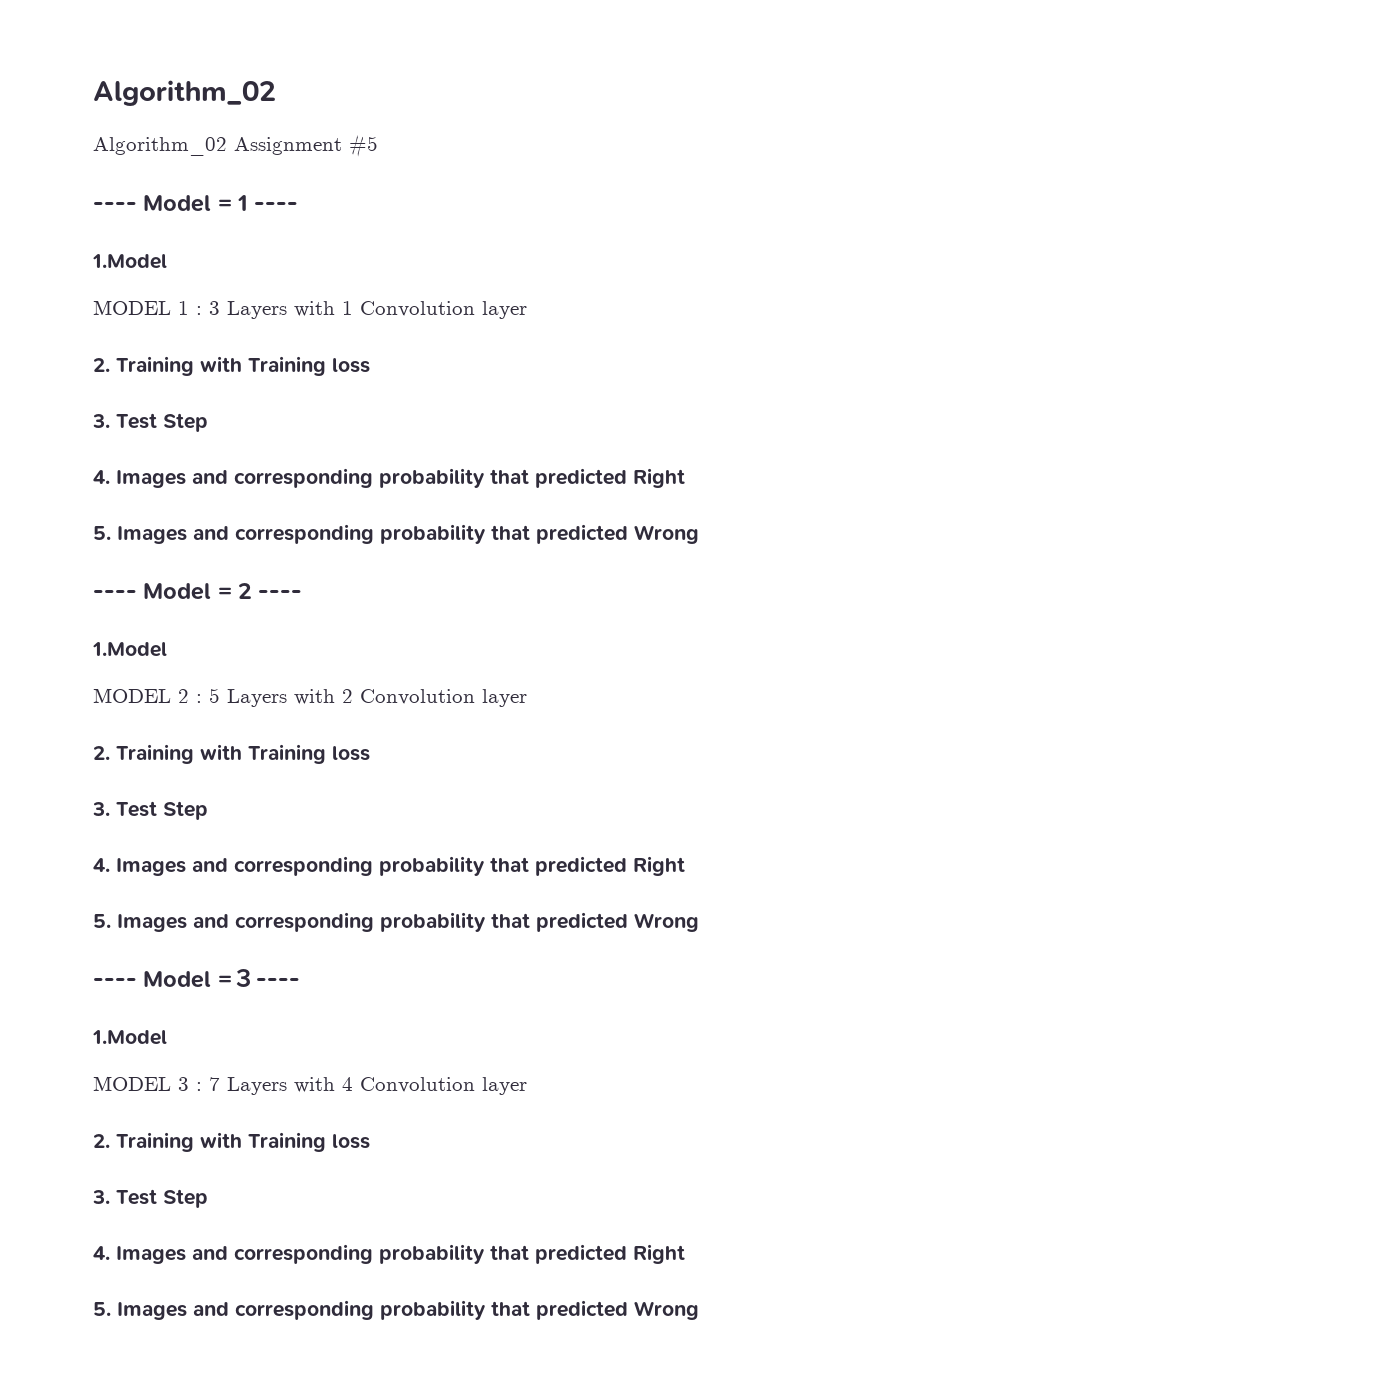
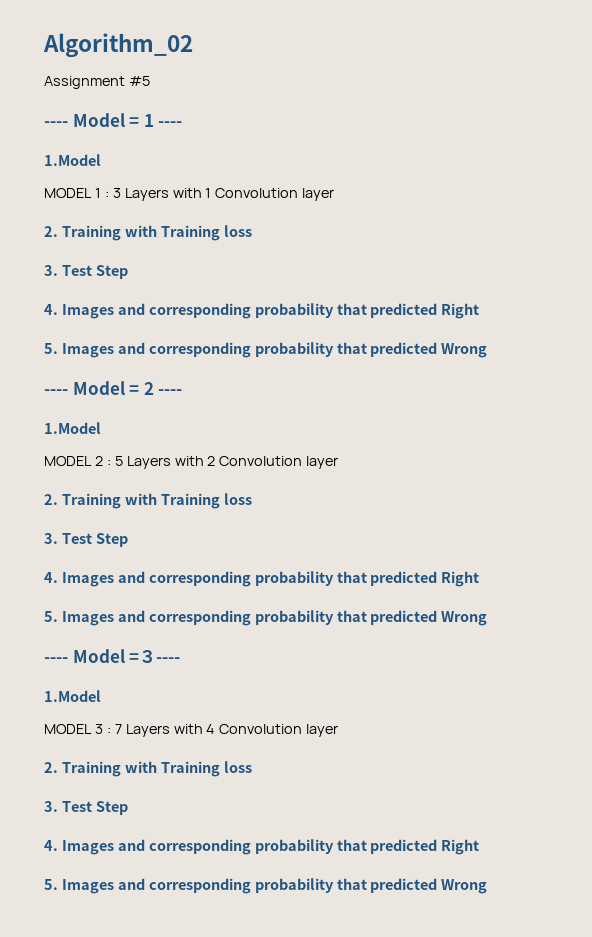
[93,137,227,156] Algorithm_02 -> (193, 45) none

